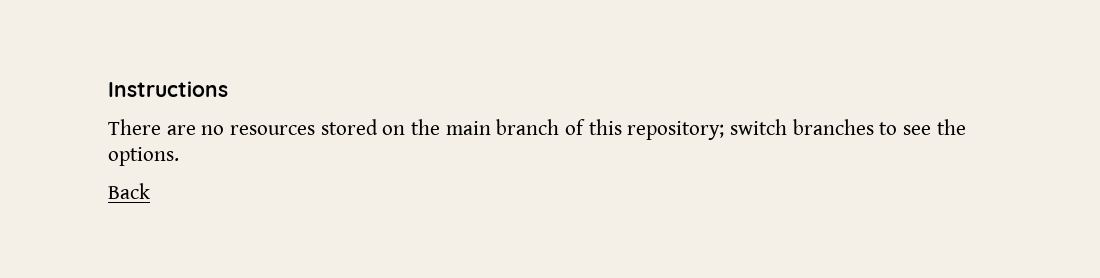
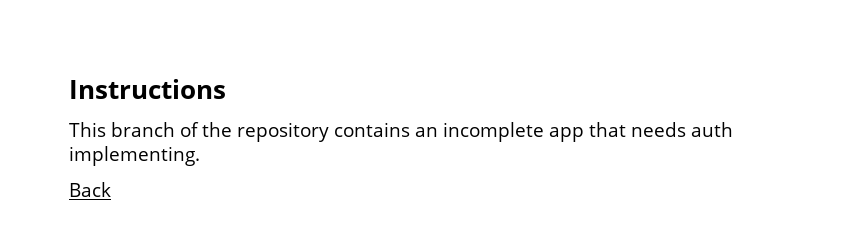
[108,119,966,140] [108,147,179,166] There are no resources stored on the main branch of this repository; switch branches to see the options. -> [69,122,733,142] [69,146,200,166] This branch of the repository contains an incomplete app that needs auth implementing.

